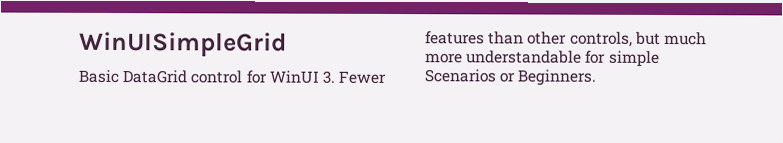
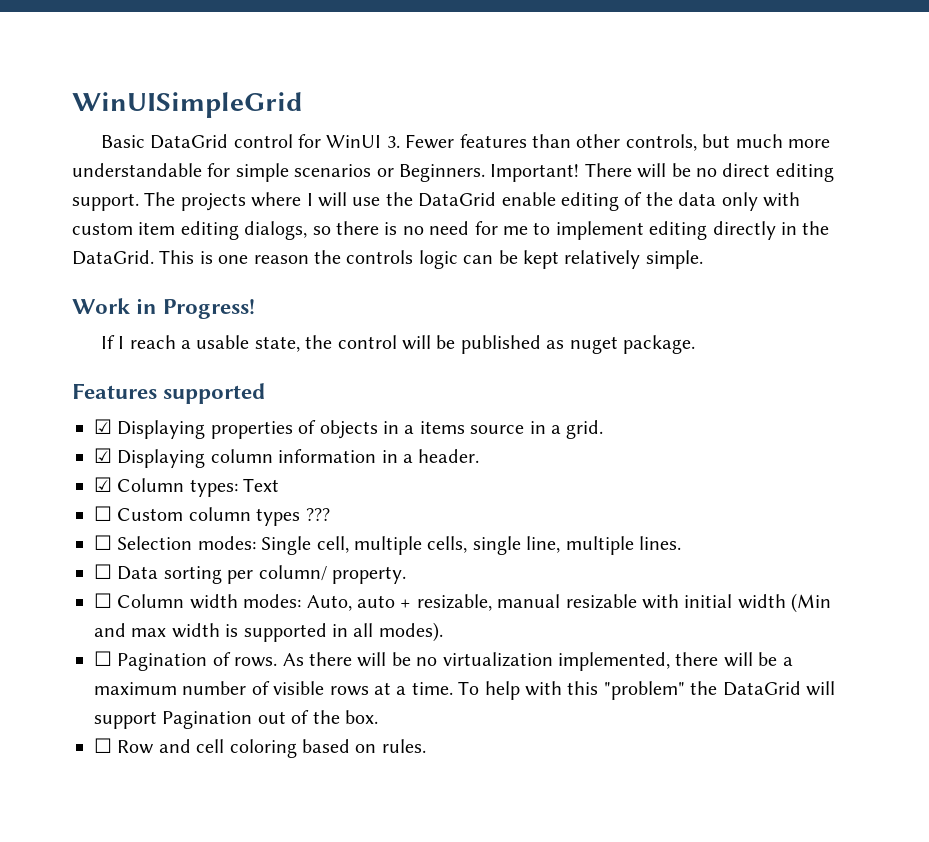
[424,69,497,83] Scenarios -> [294,164,372,177] scenarios
(598, 77) none -> [490,163,834,182] [72,192,800,211] [72,221,830,240] [72,250,703,269] [72,298,256,319] [100,335,695,354] [72,383,266,404] [94,419,604,439] [94,448,480,468] [94,477,280,497] [94,506,330,526] [94,535,681,555] [94,564,406,584] [94,593,832,613] [94,622,443,642] [94,651,793,671] [94,681,835,700] [94,710,378,729] [94,738,426,758] Important! There will be no direct editing support. The projects where I will use the DataGrid enable editing of the data only with custom item editing dialogs, so there is no need for me to implement editing directly in the DataGrid. This is one reason the controls logic can be kept relatively simple. // Work in Progress! // If I reach a usable state, the control will be published as nuget package. // Features supported // ☑ Displaying properties of objects in a items source in a grid. // ☑ Displaying column information in a header. // ☑ Column types: Text // ☐ Custom column types ??? // ☐ Selection modes: Single cell, multiple cells, single line, multiple lines. // ☐ Data sorting per column/ property. // ☐ Column width modes: Auto, auto + resizable, manual resizable with initial width (Min and max width is supported in all modes). // ☐ Pagination of rows. As there will be no virtualization implemented, there will be a maximum number of visible rows at a time. To help with this "problem" the DataGrid will support Pagination out of the box. // ☐ Row and cell coloring based on rules.

